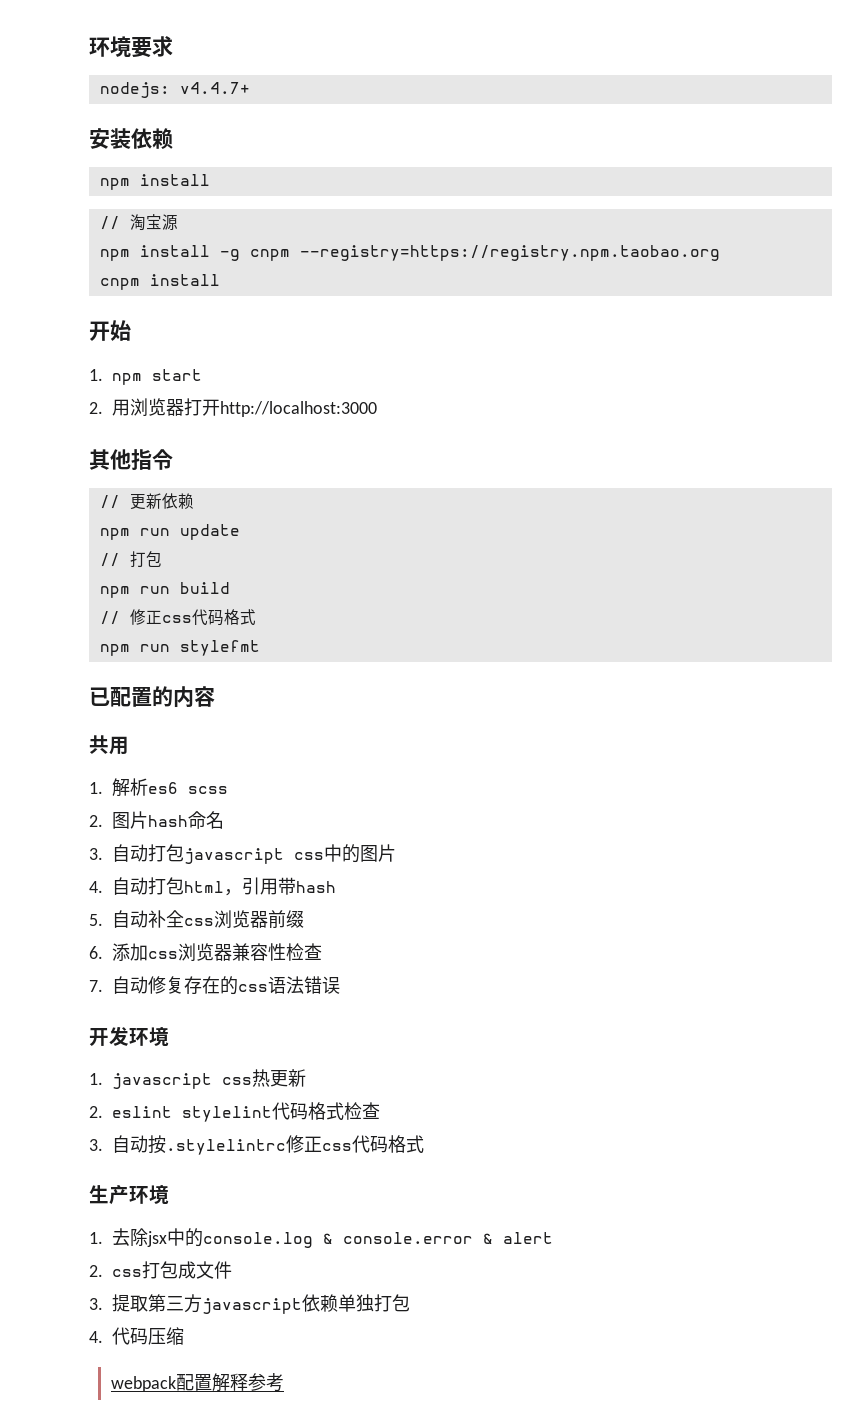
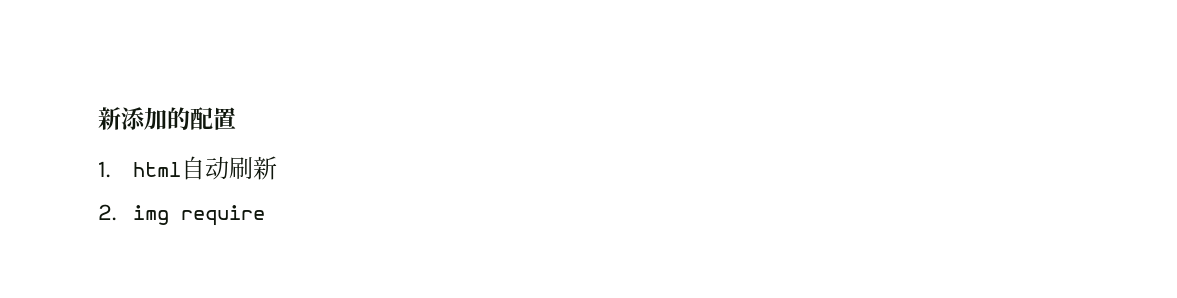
[89,36,173,58] [99,82,250,98] [89,128,173,149] [99,174,210,190] [99,214,178,231] [99,245,720,261] [99,274,220,290] [89,320,131,341] [89,369,202,385] [89,398,377,417] [89,449,173,470] [99,493,194,510] [99,524,240,540] [99,551,162,567] [99,582,230,598] [99,609,256,626] [99,640,260,656] [89,686,215,708] [89,735,129,755] [89,778,228,797] [89,811,224,829] [89,844,396,864] [89,877,336,896] [89,910,304,928] [89,943,322,961] [89,976,340,995] [89,1026,169,1046] [89,1069,306,1089] [89,1102,380,1122] [89,1135,424,1155] [89,1185,169,1205] [89,1228,553,1248] [89,1261,232,1279] [89,1294,410,1314] [89,1327,184,1345] [110,1373,284,1392] 环境要求 // nodejs: v4.4.7+ // 安装依赖 // npm install // // 淘宝源 // npm install -g cnpm --registry=https://registry.npm.taobao.org // cnpm install // 开始 // 1. npm start // 2.用浏览器打开http://localhost:3000 // 其他指令 // // 更新依赖 // npm run update // // 打包 // npm run build // // 修正css代码格式 // npm run stylefmt // 已配置的内容 // 共用 // 1.解析es6 scss // 2.图片hash命名 // 3.自动打包javascript css中的图片 // 4.自动打包html，引用带hash // 5.自动补全css浏览器前缀 // 6.添加css浏览器兼容性检查 // 7.自动修复存在的css语法错误 // 开发环境 // 1. javascript css热更新 // 2. eslint stylelint代码格式检查 // 3.自动按.stylelintrc修正css代码格式 // 生产环境 // 1.去除jsx中的console.log & console.error & alert // 2. css打包成文件 // 3.提取第三方javascript依赖单独打包 // 4.代码压缩 // webpack配置解释参考 -> [98,107,236,130] [98,156,277,180] [98,204,265,226] 新添加的配置 // 1. html自动刷新 // 2. img require

